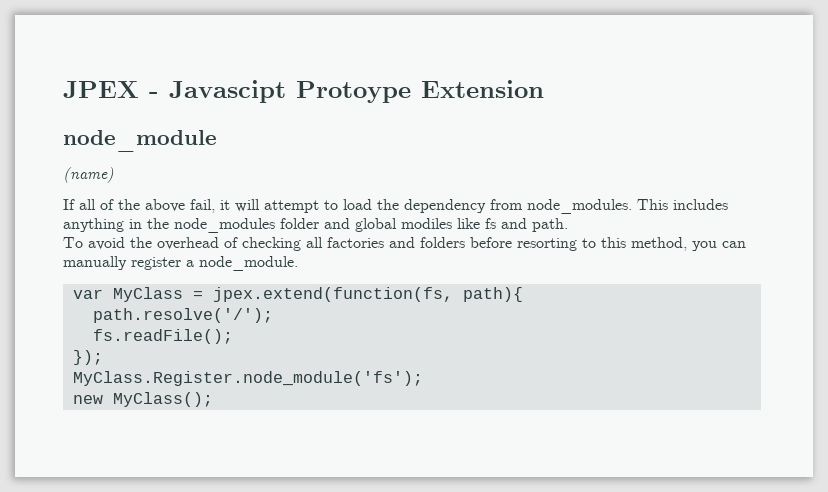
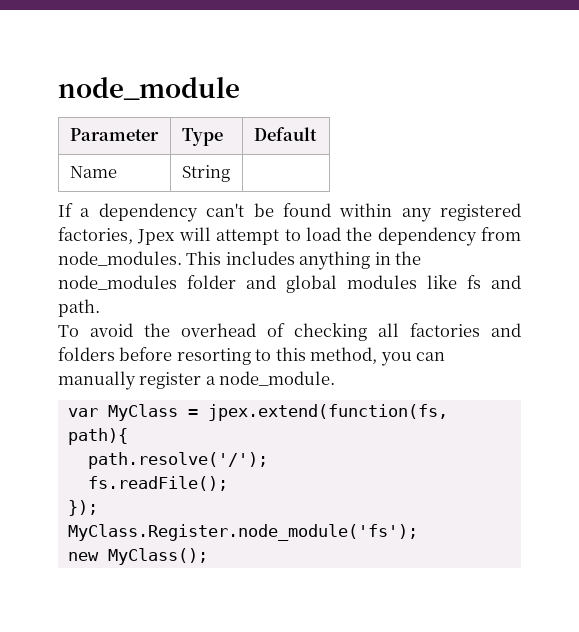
[63,80,544,103] [63,130,217,152] [63,167,114,183] [63,199,230,213] JPEX - Javascipt Protoype Extension // node_module // (name) // If all of the above fail, it -> [58,77,240,100] [69,128,159,141] [181,128,223,146] [253,127,317,141] [69,166,117,178] [181,165,230,182] [58,203,521,222] [58,227,176,245] node_module // Parameter | Type | Default // Name | String | // If a dependency can't be found within any registered factories, Jpex
[401,218,452,229] modiles -> [347,275,417,289] modules

